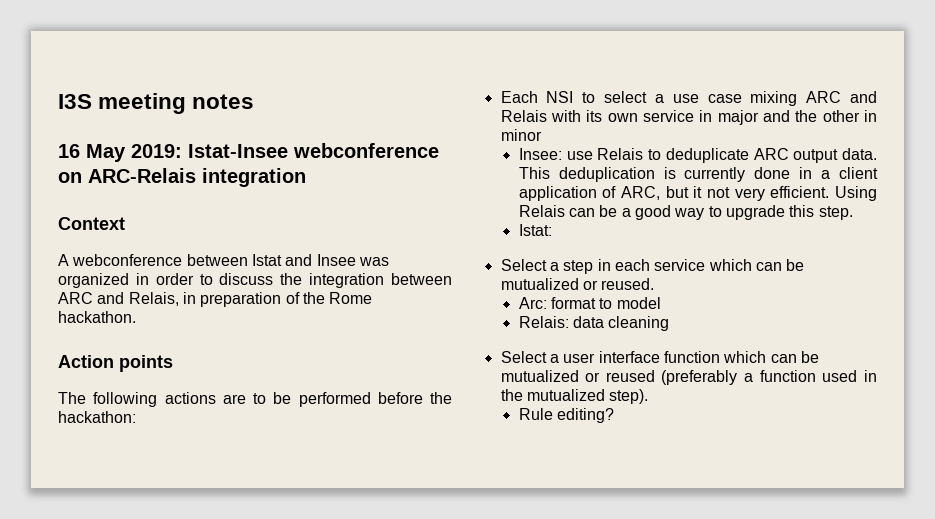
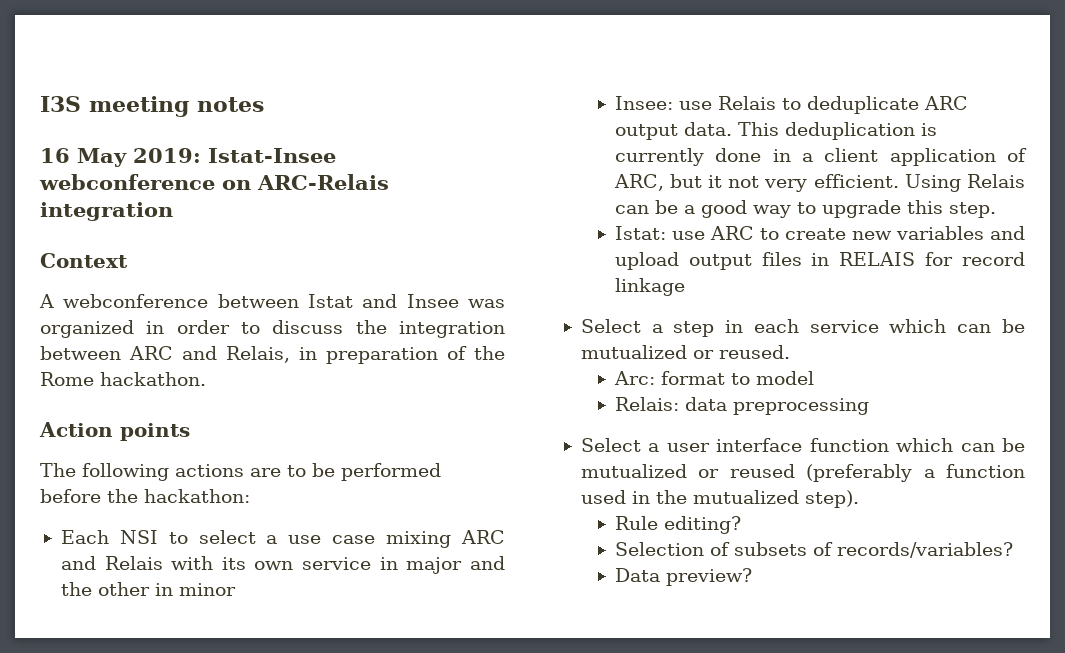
(552, 230) none -> [671,226,1025,240] [614,252,1025,270] [614,278,685,296] use ARC to create new variables and upload output files in RELAIS for record linkage
[608,316,670,331] cleaning -> [732,398,869,415] preprocessing
(615, 415) none -> [614,542,1013,558] [614,568,752,586] // Selection of subsets of records/variables? // Data preview?

